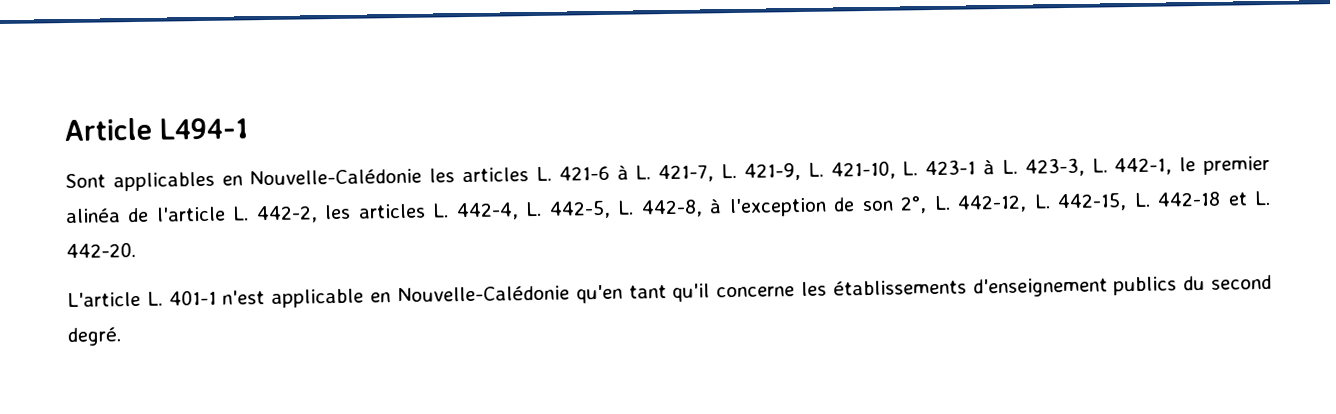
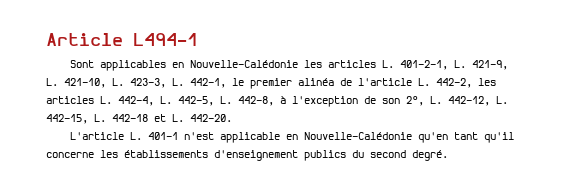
[558,164,715,183] 421-6 à L. 421-7, -> [400,60,449,70] 401-2-1,
[925,159,1018,176] 423-1 à L. -> (124, 82) none

